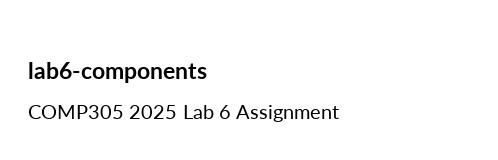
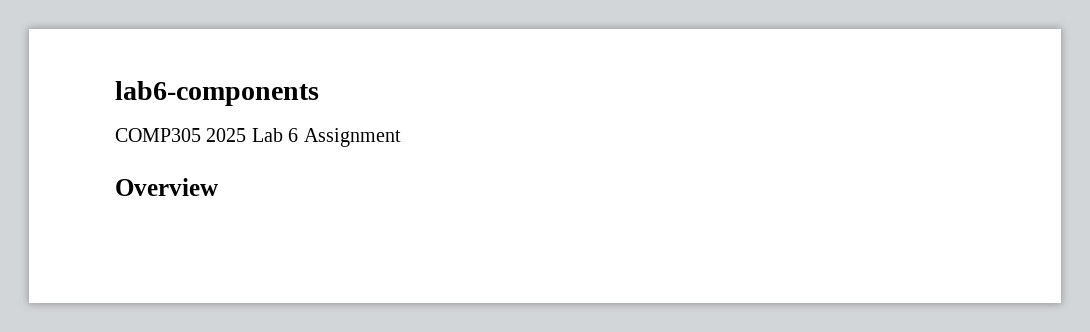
(340, 113) none -> [115,178,218,196] // Overview

